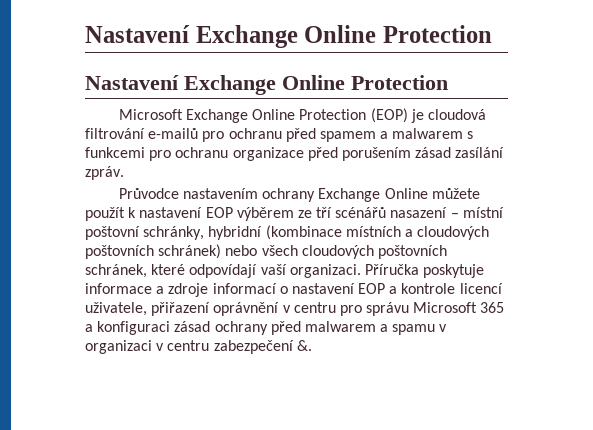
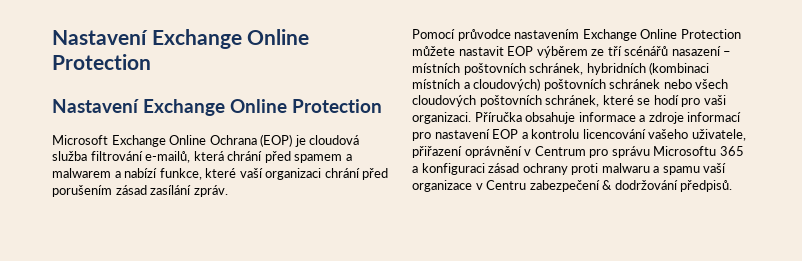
[299,109,367,120] Protection -> [209,135,257,145] Ochrana
[85,128,474,142] [85,147,304,161] filtrování e-mailů pro ochranu před spamem a malwarem s funkcemi pro ochranu organizace -> [52,151,352,163] [52,168,360,180] služba filtrování e-mailů, která chrání před spamem a malwarem a nabízí funkce, které vaší organizaci chrání
[118,188,480,202] [85,207,203,221] Průvodce nastavením ochrany Exchange Online můžete použít k nastavení -> [412,29,741,41] [412,46,504,56] Pomocí průvodce nastavením Exchange Online Protection můžete nastavit
[462,207,504,218] [85,225,490,240] [85,244,222,259] místní poštovní schránky, hybridní (kombinace místních a cloudových poštovních schránek) -> [412,62,710,75] [412,78,661,91] místních poštovních schránek, hybridních (kombinaci místních a cloudových) poštovních schránek
[189,264,287,278] odpovídají vaší -> [637,95,726,107] se hodí pro vaši
[423,264,485,278] poskytuje -> [525,112,576,124] obsahuje
[279,286,288,294] o -> [412,132,431,141] pro
[401,283,503,294] kontrole licencí -> [531,129,689,139] kontrolu licencování vašeho
[293,302,336,313] centru -> [534,146,586,156] Centrum
[413,302,478,313] Microsoft -> [653,146,717,156] Microsoftu
[270,321,448,335] [85,340,312,354] před malwarem a spamu v organizaci v centru zabezpečení &. -> [571,163,727,175] [412,180,733,192] proti malwaru a spamu vaší organizace v Centru zabezpečení & dodržování předpisů.

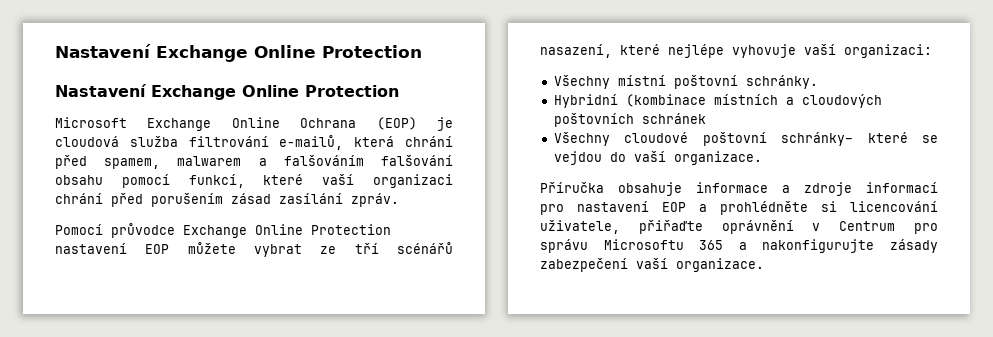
[294,154,352,163] [52,168,202,180] spamem a malwarem a nabízí funkce, -> [104,155,453,169] [55,174,245,188] spamem, malwarem a falšováním falšování obsahu pomocí funkcí,
[514,29,741,41] [412,46,732,58] [412,62,710,75] nastavením Exchange Online Protection můžete nastavit EOP výběrem ze tří scénářů nasazení – místních poštovních schránek, hybridních (kombinaci -> [183,224,391,238] [55,242,453,257] [540,44,932,58] [553,75,818,89] [553,94,706,108] Exchange Online Protection nastavení EOP můžete vybrat ze tří scénářů nasazení, které nejlépe vyhovuje vaší organizaci: // Všechny místní poštovní schránky. // Hybridní (kombinace
[473,78,541,91] cloudových) -> [801,94,882,108] cloudových
[663,79,729,89] [412,95,726,107] [412,112,471,124] nebo všech cloudových poštovních schránek, které se hodí pro vaši organizaci. -> [553,132,938,146] [553,151,762,165] // Všechny cloudové poštovní schránky– které se vejdou do vaší organizace. //
[531,129,746,141] [412,146,462,158] kontrolu licencování vašeho uživatele, přiřazení -> [720,201,938,215] [540,220,703,234] prohlédněte si licencování uživatele, přiřaďte
[421,163,727,175] [412,180,733,192] konfiguraci zásad ochrany proti malwaru a spamu vaší organizace v Centru zabezpečení & dodržování předpisů. -> [762,239,938,253] [540,258,764,272] nakonfigurujte zásady zabezpečení vaší organizace.

